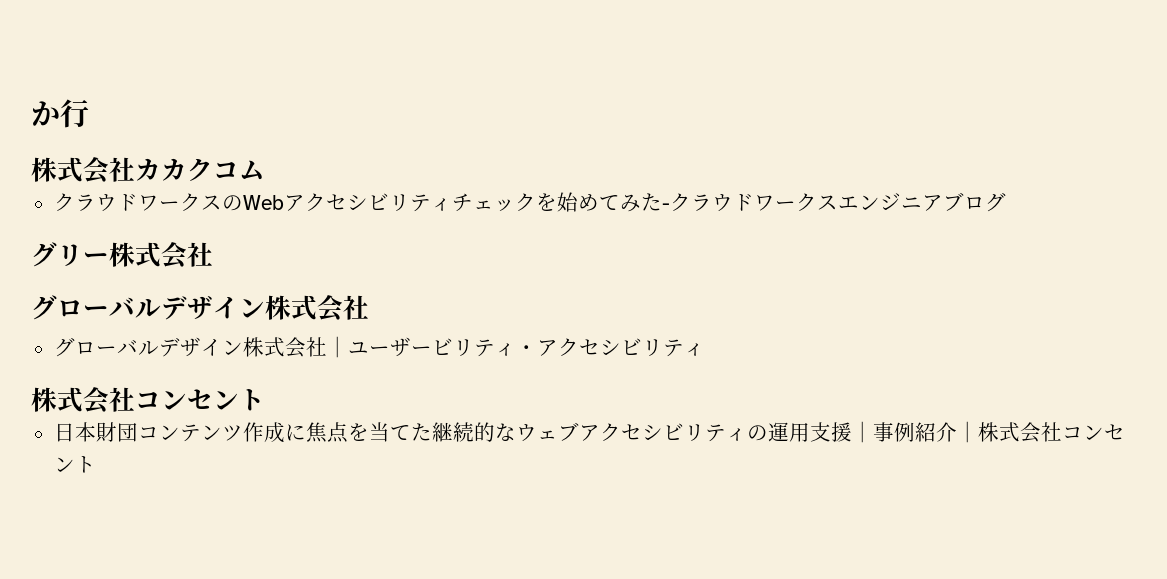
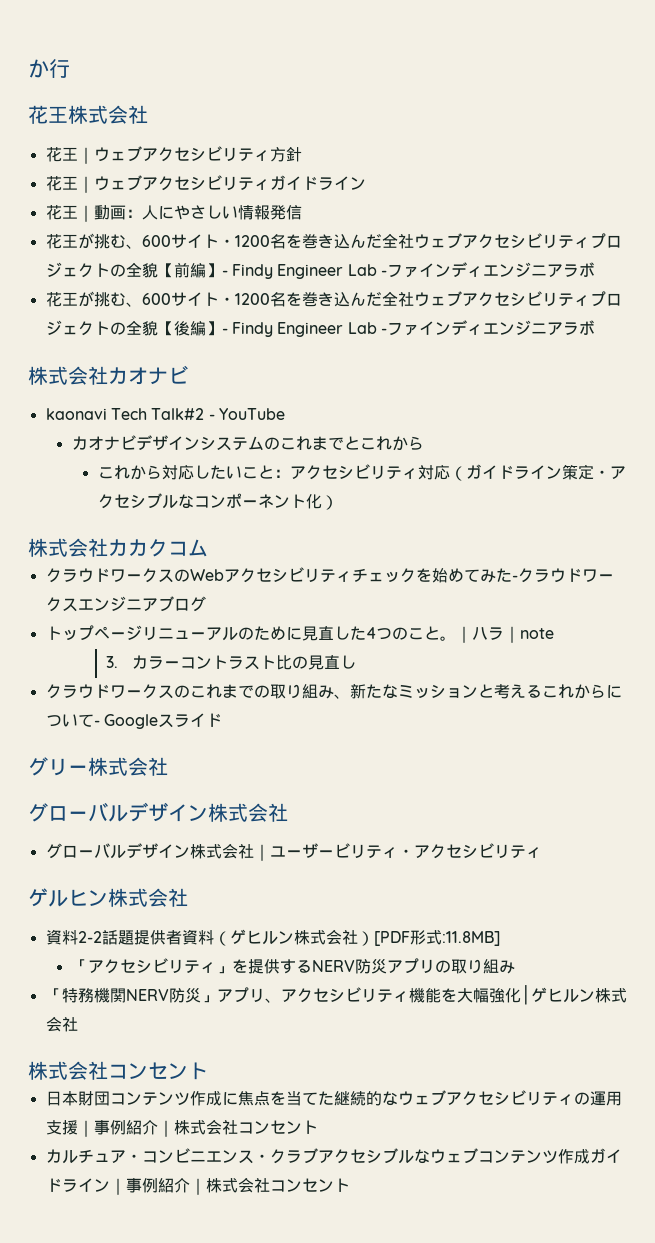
(89, 113) none -> [28,105,148,124] [45,146,302,164] [45,175,366,193] [45,205,302,222] [45,233,622,249] [45,262,595,279] [45,291,622,307] [45,320,595,337] [28,365,188,385] [45,408,285,420] [71,435,424,451] [97,464,626,481] [97,493,338,510] // 花王株式会社 // 花王｜ウェブアクセシビリティ方針 // 花王｜ウェブアクセシビリティガイドライン // 花王｜動画：人にやさしい情報発信 // 花王が挑む、600サイト・1200名を巻き込んだ全社ウェブアクセシビリティプロジェクトの全貌【前編】- Findy Engineer Lab -ファインディエンジニアラボ // 花王が挑む、600サイト・1200名を巻き込んだ全社ウェブアクセシビリティプロジェクトの全貌【後編】- Findy Engineer Lab -ファインディエンジニアラボ // 株式会社カオナビ // kaonavi Tech Talk#2 - YouTube // カオナビデザインシステムのこれまでとこれから // これから対応したいこと：アクセシビリティ対応（ガイドライン策定・アクセシブルなコンポーネント化）
(1006, 202) none -> [45,625,554,643] [106,655,357,670] [45,683,622,699] [45,713,222,729] // トップページリニューアルのために見直した4つのこと。｜ハラ｜note // 3.カラーコントラスト比の見直し // クラウドワークスのこれまでの取り組み、新たなミッションと考えるこれからについて- Googleスライド
(705, 349) none -> [28,888,188,907] [45,929,500,946] [71,958,515,974] [45,985,627,1005] [45,1016,78,1032] // ゲルヒン株式会社 // 資料2-2話題提供者資料（ゲヒルン株式会社）[PDF形式:11.8MB] // 「アクセシビリティ」を提供するNERV防災アプリの取り組み // 「特務機関NERV防災」アプリ、アクセシビリティ機能を大幅強化│ゲヒルン株式会社
(96, 464) none -> [45,1148,622,1164] [45,1177,350,1195] // カルチュア・コンビニエンス・クラブアクセシブルなウェブコンテンツ作成ガイドライン｜事例紹介｜株式会社コンセント

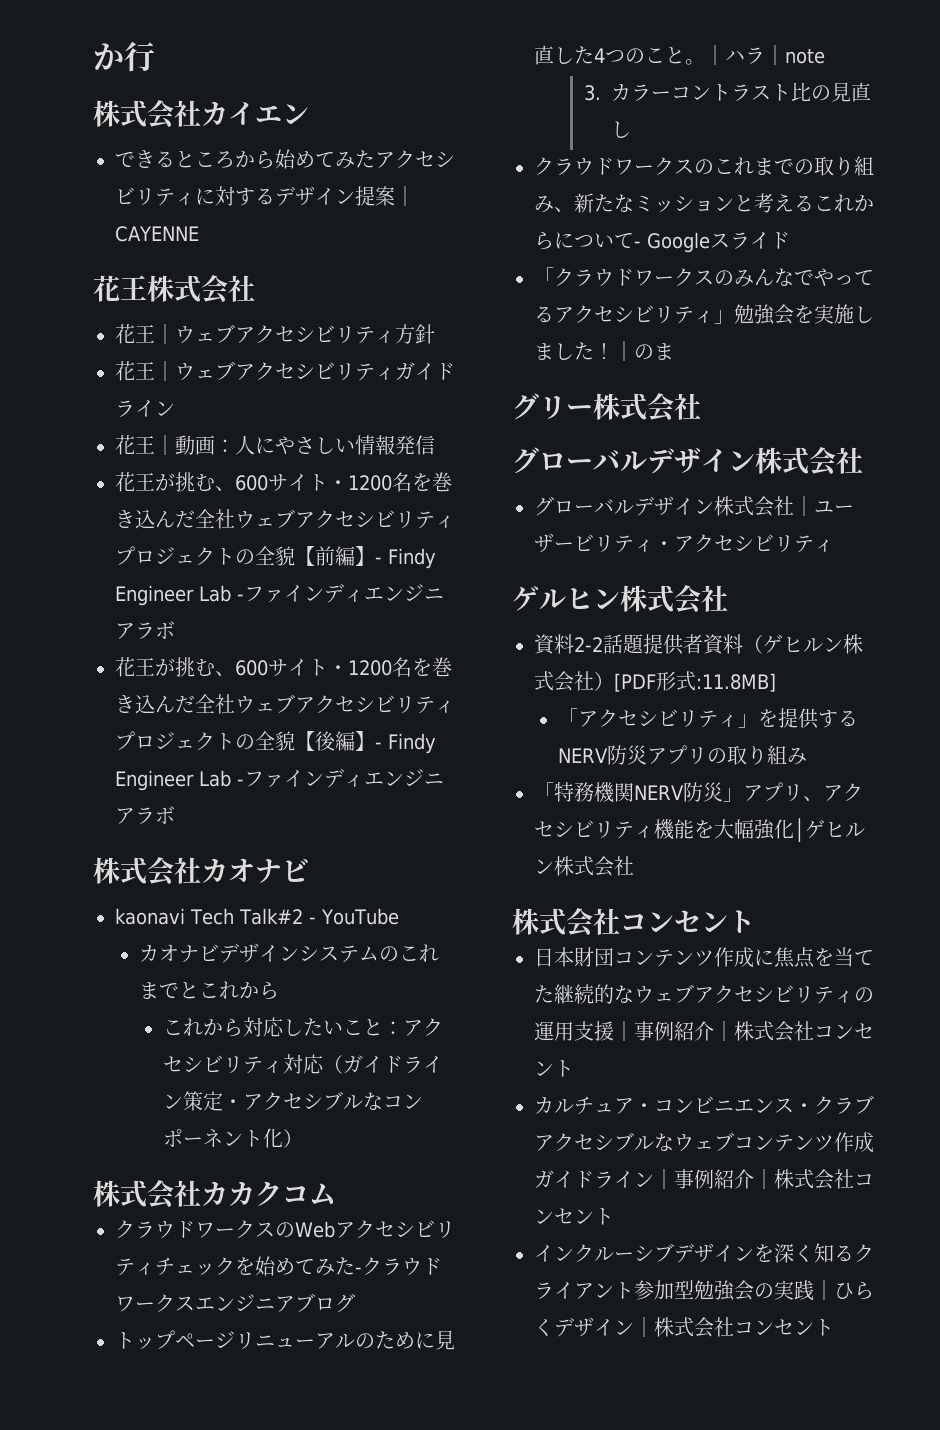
(70, 68) none -> [93,100,309,129] [115,149,455,169] [115,186,415,207] [115,226,199,242] // 株式会社カイエン // できるところから始めてみたアクセシビリティに対するデザイン提案｜CAYENNE
(222, 720) none -> [534,267,874,287] [534,304,874,325] [534,341,674,362] // 「クラウドワークスのみんなでやってるアクセシビリティ」勉強会を実施しました！｜のま
(350, 1185) none -> [534,1243,874,1263] [534,1280,874,1301] [534,1317,834,1338] // インクルーシブデザインを深く知るクライアント参加型勉強会の実践｜ひらくデザイン｜株式会社コンセント

